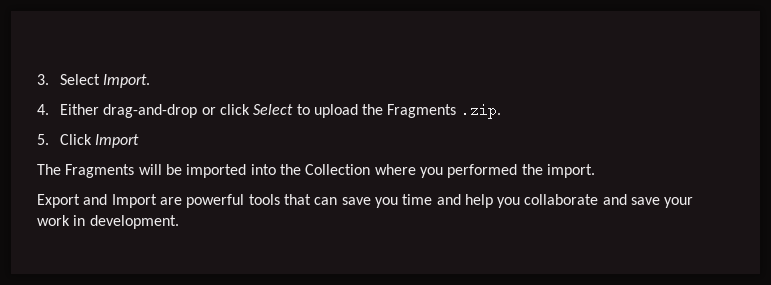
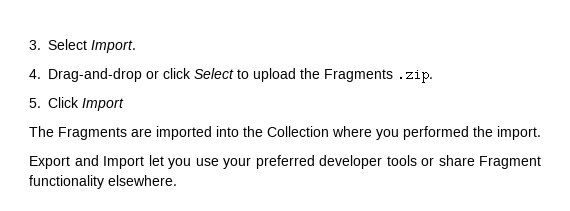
[59,104,198,118] Either drag-and-drop -> [48,68,142,82] Drag-and-drop
[138,164,182,175] will be -> [131,128,152,137] are
[159,194,694,208] [37,215,179,229] are powerful tools that can save you time and help you collaborate and save your work in development. -> [148,155,541,169] [29,175,177,189] let you use your preferred developer tools or share Fragment functionality elsewhere.

